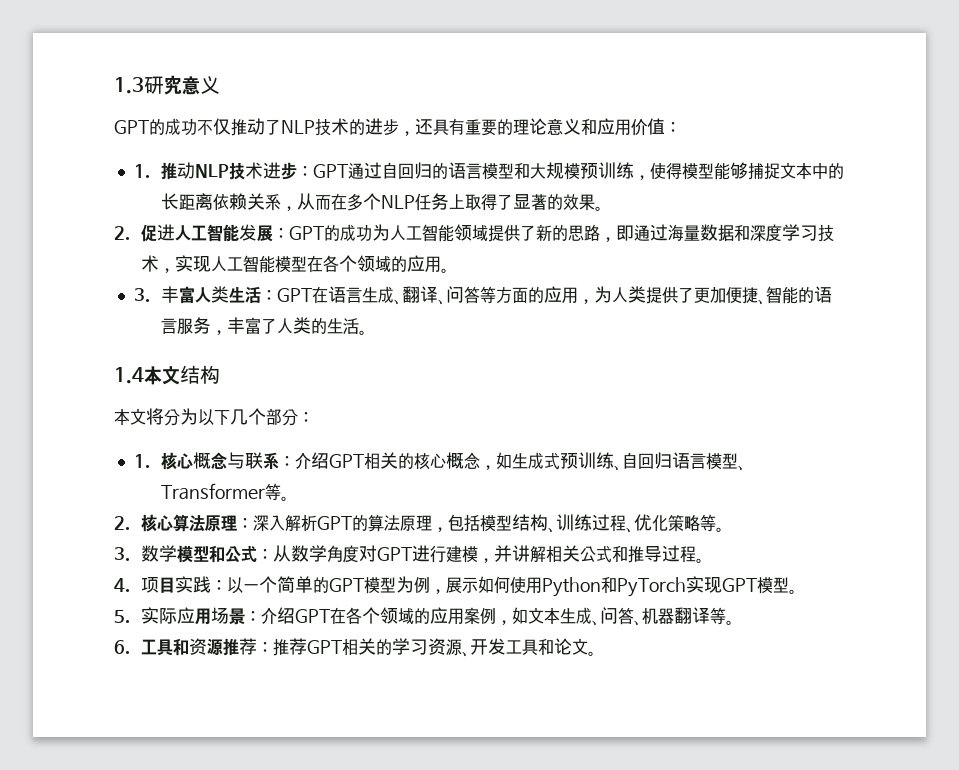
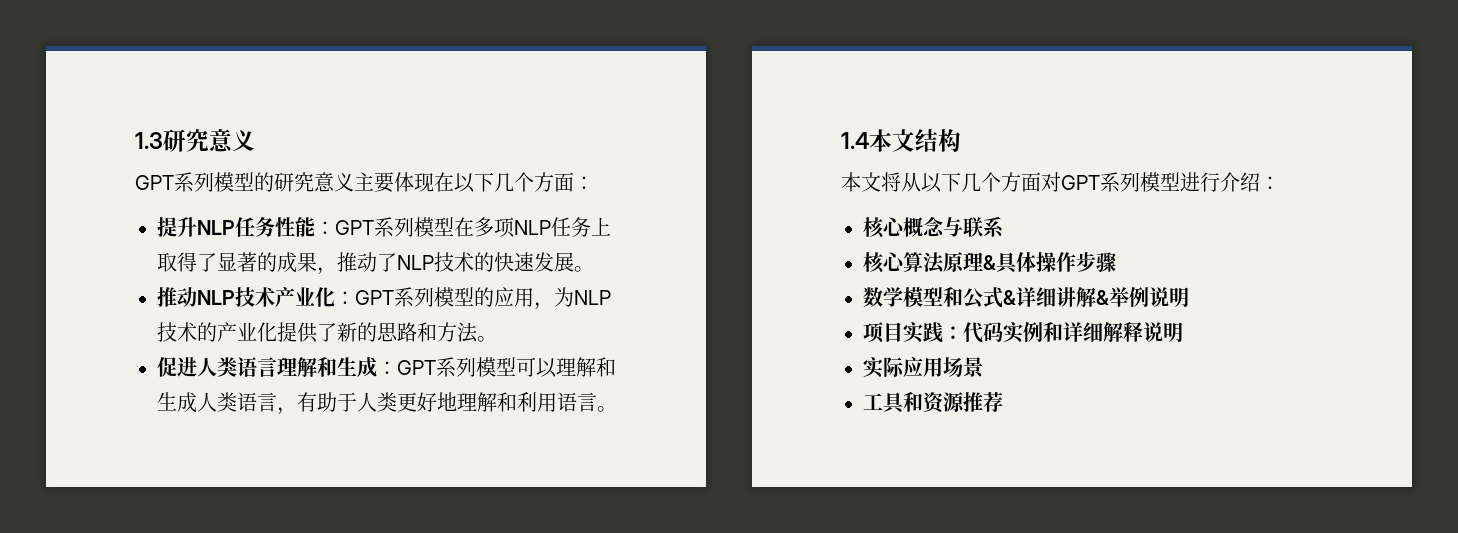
[149,118,681,136] [133,162,844,180] [160,193,381,211] 的成功不仅推动了NLP技术的进步，还具有重要的理论意义和应用价值： // 1.推动NLP技术进步：GPT通过自回归的语言模型和大规模预训练，使得模型能够捕捉文本中的长距离依赖关系，从而在多个 -> [174,172,594,193] [157,217,515,238] 系列模型的研究意义主要体现在以下几个方面： // 提升NLP任务性能：GPT系列模型在多项
[562,193,603,211] [114,224,834,242] [140,255,449,273] [133,286,832,305] [160,317,359,335] 效果。 // 2.促进人工智能发展：GPT的成功为人工智能领域提供了新的思路，即通过海量数据和深度学习技术，实现人工智能模型在各个领域的应用。 // 3.丰富人类生活：GPT在语言生成、翻译、问答等方面的应用，为人类提供了更加便捷、智能的语言服务，丰富了人类的生活 -> [277,252,594,275] [157,287,611,310] [157,322,497,343] [157,357,616,378] [157,392,597,415] 成果，推动了NLP技术的快速发展。 // 推动NLP技术产业化：GPT系列模型的应用，为NLP技术的产业化提供了新的思路和方法。 // 促进人类语言理解和生成：GPT系列模型可以理解和生成人类语言，有助于人类更好地理解和利用语言
[164,408,314,426] [133,454,150,468] 分为以下几个部分： // 1. -> [901,172,1280,193] 从以下几个方面对GPT系列模型进行介绍： //
[278,452,746,471] [160,483,289,501] [114,514,724,533] [114,545,704,563] [114,576,797,597] [114,607,734,626] [114,638,596,657] ：介绍GPT相关的核心概念，如生成式预训练、自回归语言模型、Transformer等。 // 2.核心算法原理：深入解析GPT的算法原理，包括模型结构、训练过程、优化策略等。 // 3.数学模型和公式：从数学角度对GPT进行建模，并讲解相关公式和推导过程。 // 4.项目实践：以一个简单的GPT模型为例，展示如何使用Python和PyTorch实现GPT模型。 // 5.实际应用场景：介绍GPT在各个领域的应用案例，如文本生成、问答、机器翻译等。 // 6.工具和资源推荐：推荐GPT相关的学习资源、开发工具和论文。 -> [863,252,1116,274] [863,286,1189,309] [863,321,1183,343] [863,357,984,378] [863,392,1003,414] // 核心算法原理&具体操作步骤 // 数学模型和公式&详细讲解&举例说明 // 项目实践：代码实例和详细解释说明 // 实际应用场景 // 工具和资源推荐

